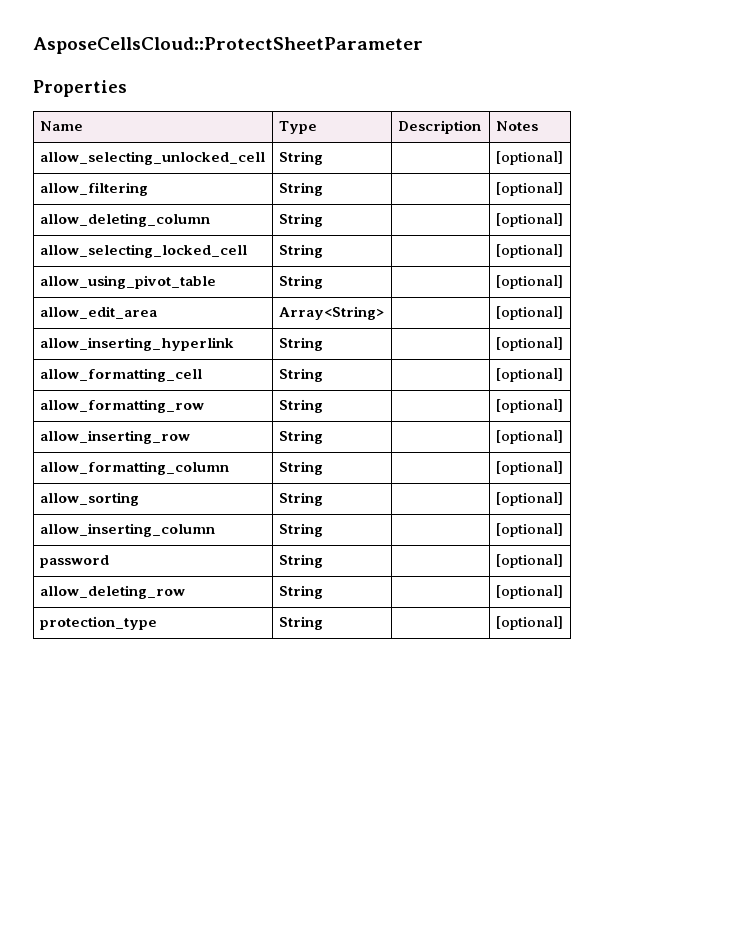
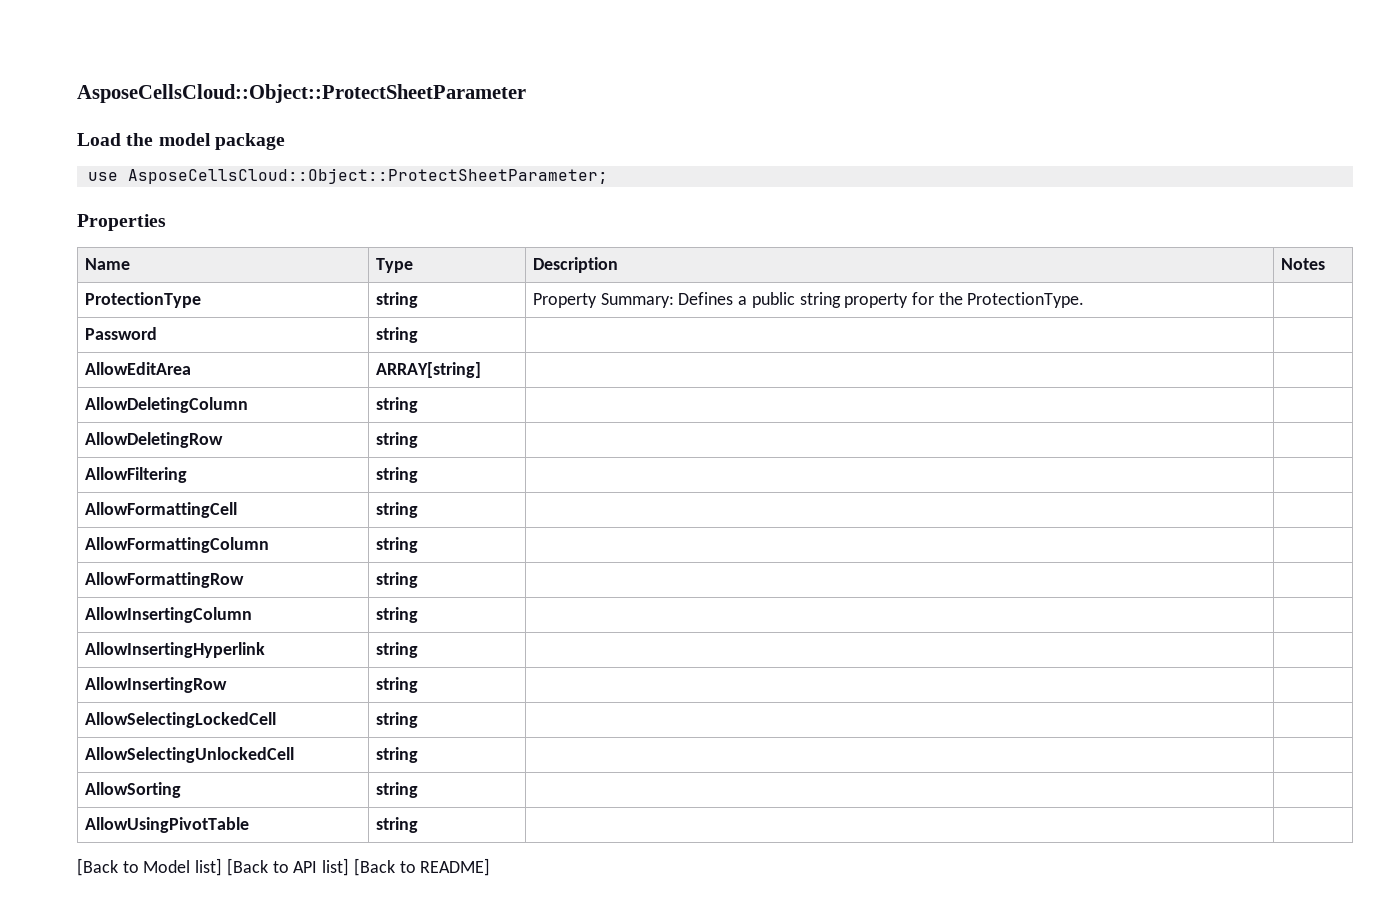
[33,37,423,54] AsposeCellsCloud::ProtectSheetParameter -> [77,84,526,103] [77,133,285,150] [87,168,608,184] AsposeCellsCloud::Object::ProtectSheetParameter // Load the model package // use AsposeCellsCloud::Object::ProtectSheetParameter;
[39,151,265,165] [278,151,323,165] [495,151,563,165] [39,182,148,196] [278,182,323,196] [495,182,563,196] [39,213,210,227] [278,213,323,227] [495,213,563,227] [39,244,247,258] [278,244,323,258] [495,244,563,258] [39,275,216,289] [278,275,323,289] [495,275,563,289] [39,306,157,319] [278,306,384,320] [495,306,563,320] [39,337,234,351] [278,337,323,351] [495,337,563,351] [39,368,202,382] [278,368,323,382] [495,368,563,382] [39,399,204,413] [278,399,323,413] [495,399,563,413] [39,430,190,444] [278,430,323,444] [495,430,563,444] [39,461,229,475] [278,461,323,475] [495,461,563,475] [39,492,139,506] [278,492,323,506] [495,492,563,506] [39,523,215,537] [278,523,323,537] [495,523,563,537] [39,555,109,568] [278,554,323,568] [495,554,563,568] [39,585,185,599] [278,585,323,599] [495,585,563,599] [39,616,157,630] [278,616,323,630] [495,616,563,630] allow_selecting_unlocked_cell | String | | [optional] // allow_filtering | String | | [optional] // allow_deleting_column | String | | [optional] // allow_selecting_locked_cell | String | | [optional] // allow_using_pivot_table | String | | [optional] // allow_edit_area | Array<String> | | [optional] // allow_inserting_hyperlink | String | | [optional] // allow_formatting_cell | String | | [optional] // allow_formatting_row | String | | [optional] // allow_inserting_row | String | | [optional] // allow_formatting_column | String | | [optional] // allow_sorting | String | | [optional] // allow_inserting_column | String | | [optional] // password | String | | [optional] // allow_deleting_row | String | | [optional] // protection_type | String | | [optional] -> [84,292,201,308] [375,292,418,308] [532,292,1085,308] [84,327,157,340] [375,327,418,343] [84,362,191,375] [375,362,481,378] [84,397,248,413] [375,397,418,413] [84,432,223,448] [375,432,418,448] [84,467,187,483] [375,467,418,483] [84,502,237,518] [375,502,418,518] [84,537,269,553] [375,537,418,553] [84,572,244,588] [375,572,418,588] [84,607,252,623] [375,607,418,623] [84,642,265,658] [375,642,418,658] [84,677,227,693] [375,677,418,693] [84,712,276,728] [375,712,418,728] [84,747,294,763] [375,747,418,763] [84,782,181,798] [375,782,418,798] [84,817,249,833] [375,817,418,833] [77,858,491,876] ProtectionType | string | Property Summary: Defines a public string property for the ProtectionType. | // Password | string | | // AllowEditArea | ARRAY[string] | | // AllowDeletingColumn | string | | // AllowDeletingRow | string | | // AllowFiltering | string | | // AllowFormattingCell | string | | // AllowFormattingColumn | string | | // AllowFormattingRow | string | | // AllowInsertingColumn | string | | // AllowInsertingHyperlink | string | | // AllowInsertingRow | string | | // AllowSelectingLockedCell | string | | // AllowSelectingUnlockedCell | string | | // AllowSorting | string | | // AllowUsingPivotTable | string | | // [Back to Model list] [Back to API list] [Back to README]

